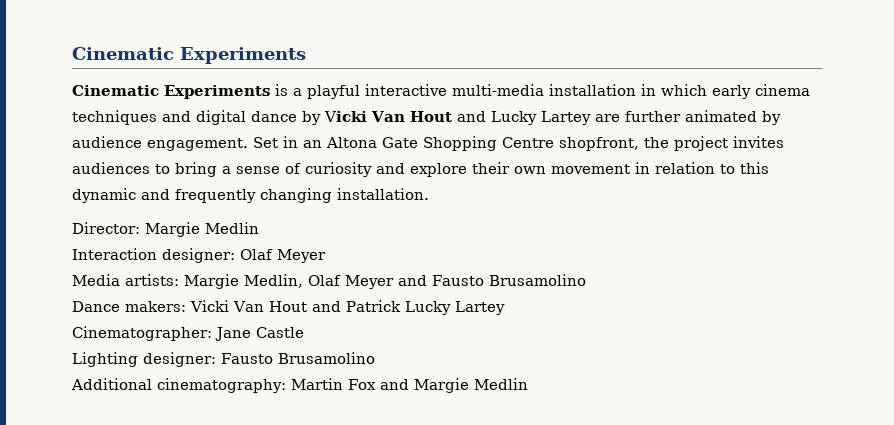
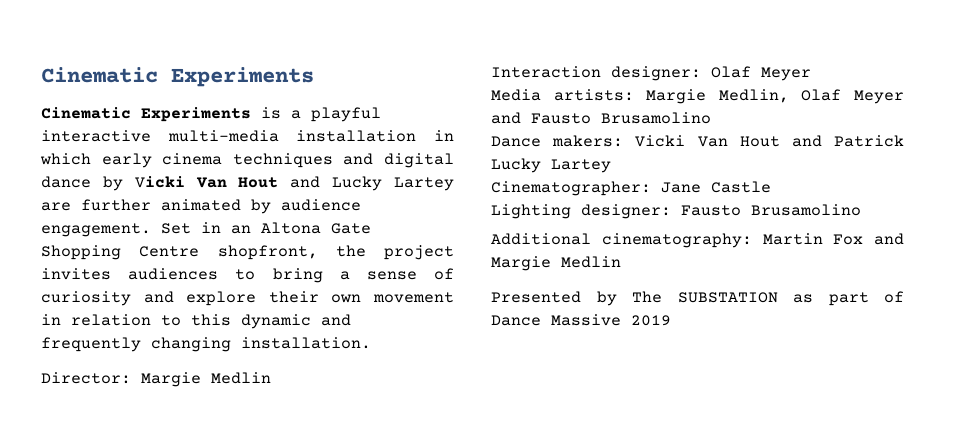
(528, 384) none -> [491,291,904,306] [491,314,671,326] // Presented by The SUBSTATION as part of Dance Massive 2019

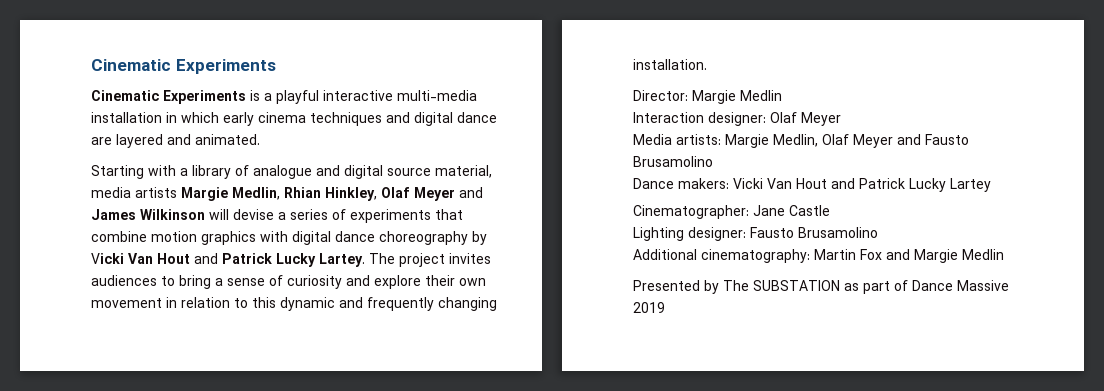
(91, 182) none -> [91,134,260,148] [91,165,492,179] [91,187,483,201] [91,209,463,223] [91,231,468,245] are layered and animated. // Starting with a library of analogue and digital source material, media artists Margie Medlin, Rhian Hinkley, Olaf Meyer and James Wilkinson will devise a series of experiments that combine motion graphics with digital dance choreography
[332,176,454,191] [41,199,361,214] [41,222,371,237] [41,245,366,260] Lucky Lartey are further animated by audience engagement. Set in an Altona Gate Shopping Centre shopfront, the -> [222,253,395,267] Patrick Lucky Lartey. The

